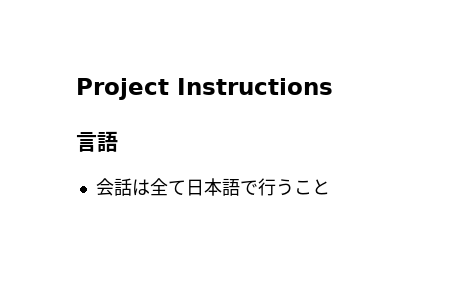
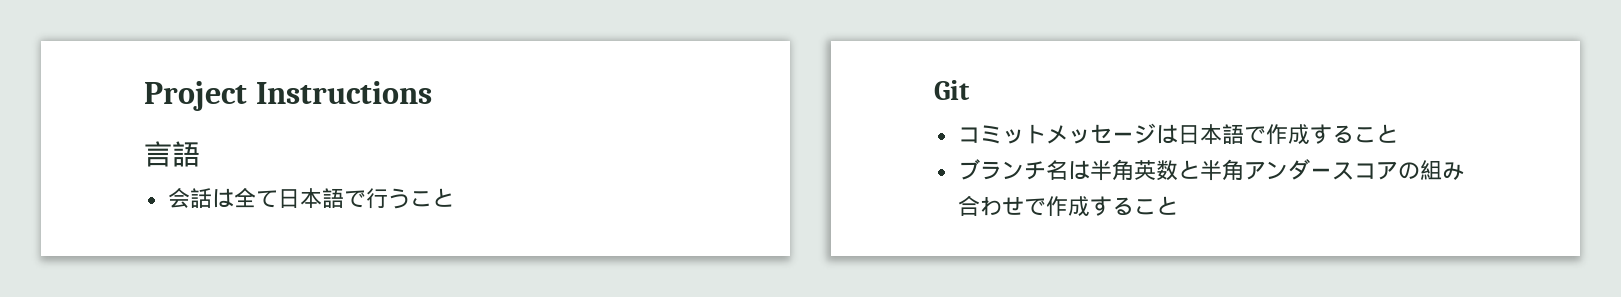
(330, 187) none -> [934,80,970,100] [957,123,1398,144] [957,159,1464,181] [957,195,1178,216] // Git // コミットメッセージは日本語で作成すること // ブランチ名は半角英数と半角アンダースコアの組み合わせで作成すること

